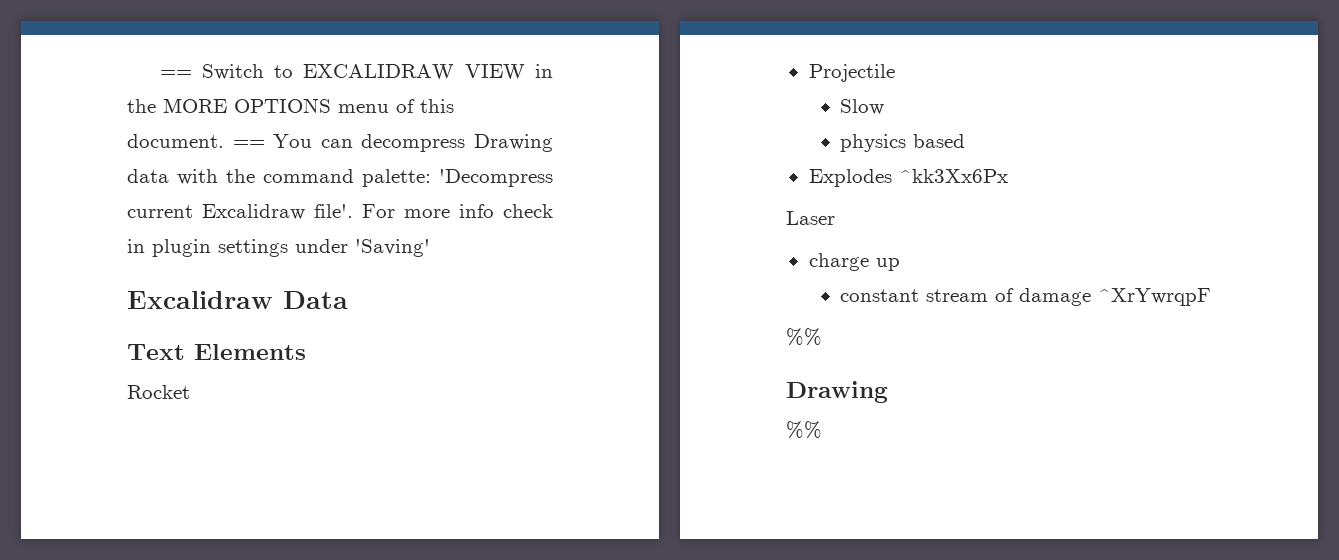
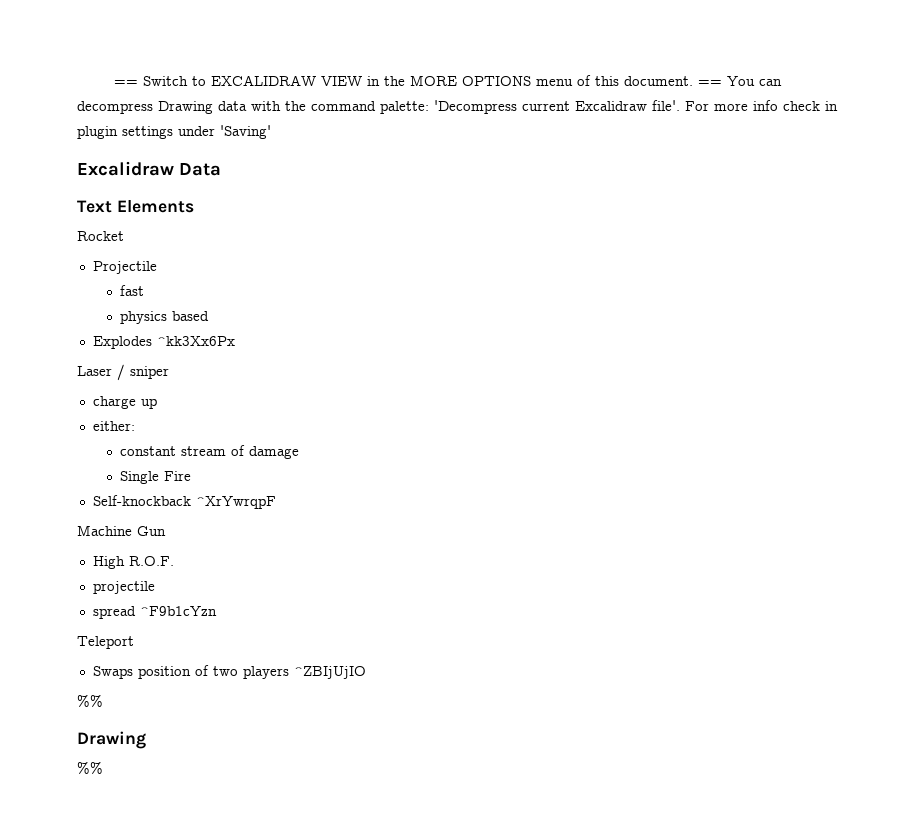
[840,99,885,115] Slow -> [120,285,145,296] fast
(835, 218) none -> [117,364,169,381] / sniper
(900, 264) none -> [92,421,135,431] // either:
[1098,288,1212,306] ^XrYwrqpF -> [120,471,192,484] [92,495,276,509] [77,525,166,536] [92,556,174,569] [92,581,155,594] [92,606,217,619] [77,636,134,649] [92,665,366,679] // Single Fire // Self-knockback ^XrYwrqpF // Machine Gun // High R.O.F. // projectile // spread ^F9b1cYzn // Teleport // Swaps position of two players ^ZBIjUjIO

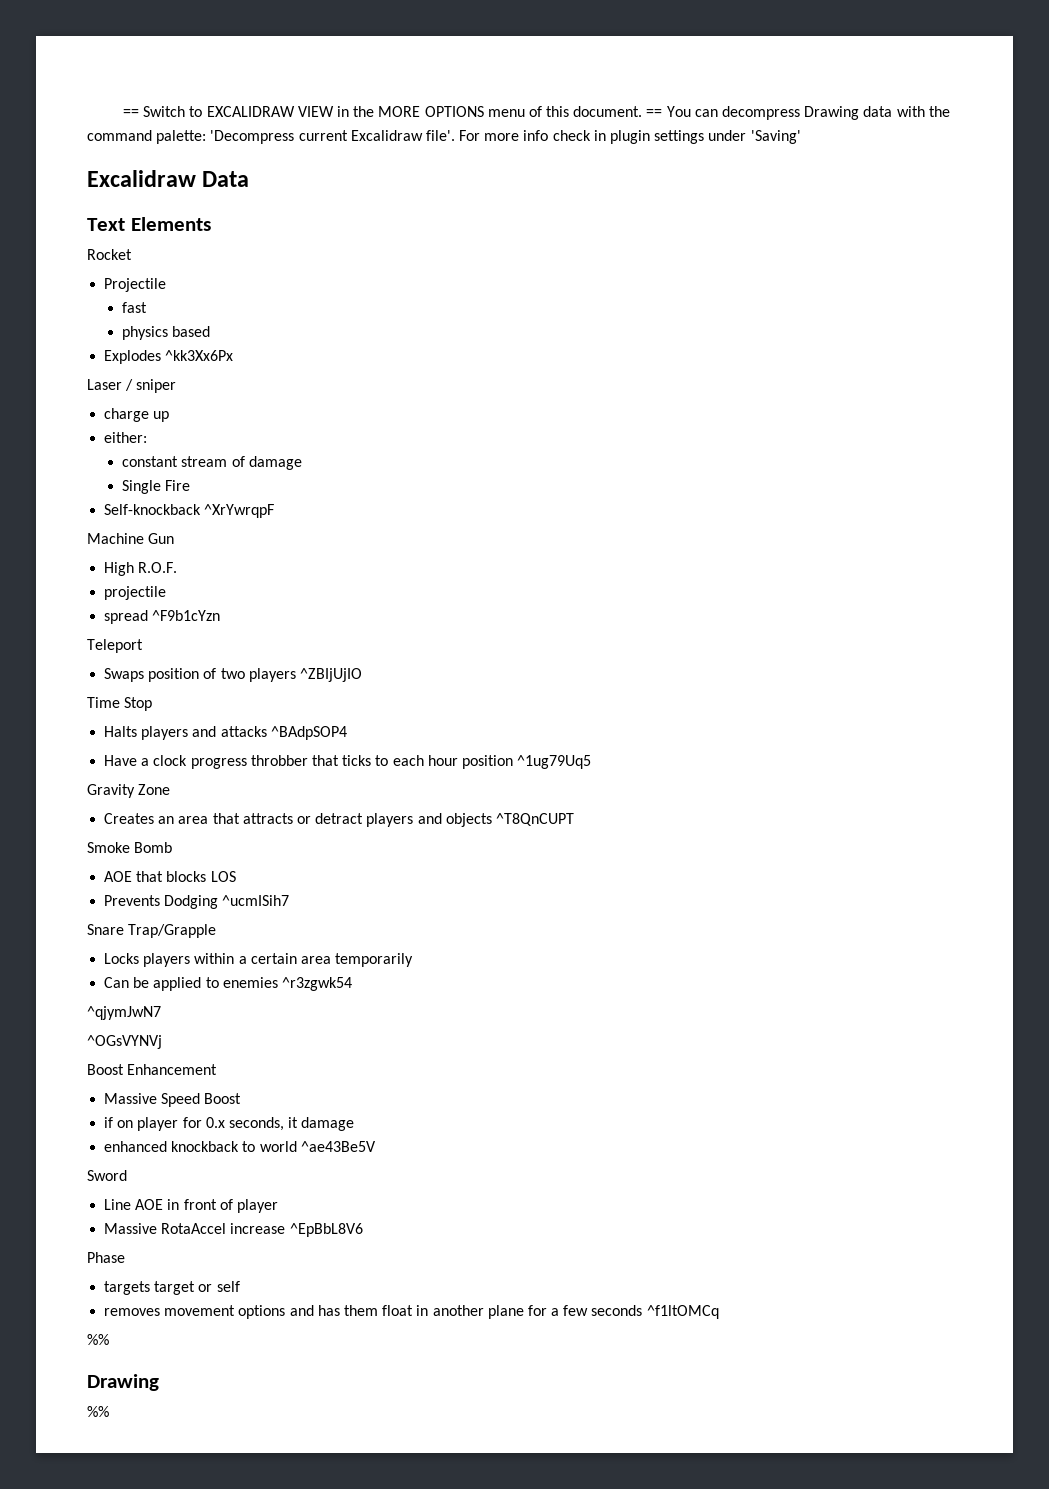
(366, 672) none -> [87,697,153,711] [104,726,347,740] [104,755,592,769] [87,784,171,798] [104,813,574,827] [87,842,173,853] [104,871,236,882] [104,895,290,909] [87,924,217,938] [104,953,414,967] [104,977,352,991] [87,1006,161,1020] [87,1035,162,1049] [87,1064,218,1075] [104,1093,242,1107] [104,1117,355,1131] [104,1141,376,1152] [87,1170,127,1181] [104,1199,278,1213] [104,1223,363,1237] [87,1252,125,1263] [104,1281,240,1295] [104,1305,719,1319] // Time Stop // Halts players and attacks ^BAdpSOP4 // Have a clock progress throbber that ticks to each hour position ^1ug79Uq5 // Gravity Zone // Creates an area that attracts or detract players and objects ^T8QnCUPT // Smoke Bomb // AOE that blocks LOS // Prevents Dodging ^ucmISih7 // Snare Trap/Grapple // Locks players within a certain area temporarily // Can be applied to enemies ^r3zgwk54 // ^qjymJwN7 // ^OGsVYNVj // Boost Enhancement // Massive Speed Boost // if on player for 0.x seconds, it damage // enhanced knockback to world ^ae43Be5V // Sword // Line AOE in front of player // Massive RotaAccel increase ^EpBbL8V6 // Phase // targets target or self // removes movement options and has them float in another plane for a few seconds ^f1ltOMCq

